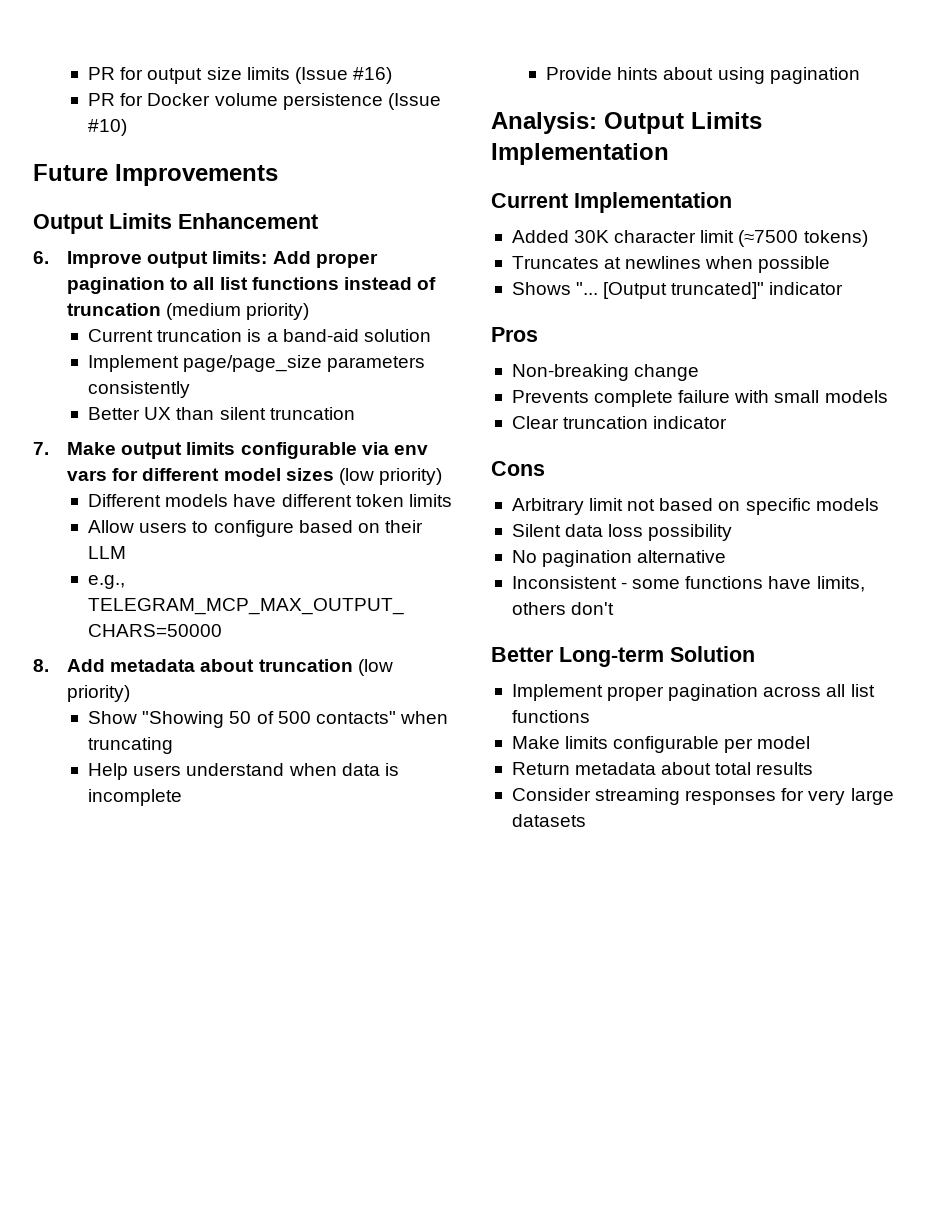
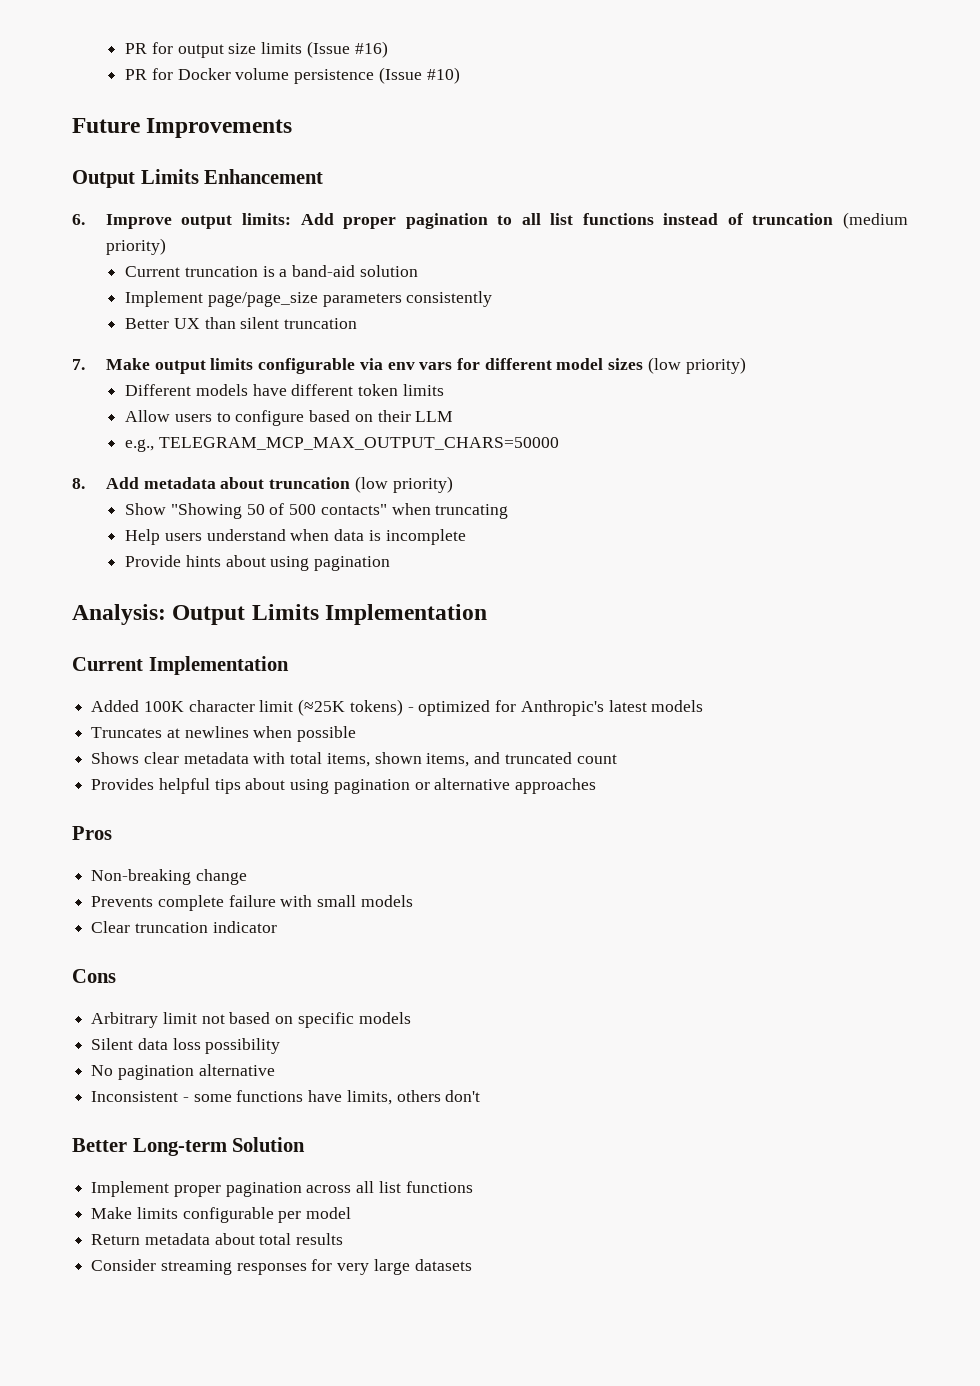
[574,230,610,243] 30K -> [143,701,184,712] 100K
[738,230,799,247] (≈7500 -> [298,699,346,716] (≈25K
(868, 238) none -> [407,700,704,716] - optimized for Anthropic's latest models
[576,282,844,299] "... [Output truncated]" indicator -> [143,752,617,767] [91,778,597,794] clear metadata with total items, shown items, and truncated count // Provides helpful tips about using pagination or alternative approaches

